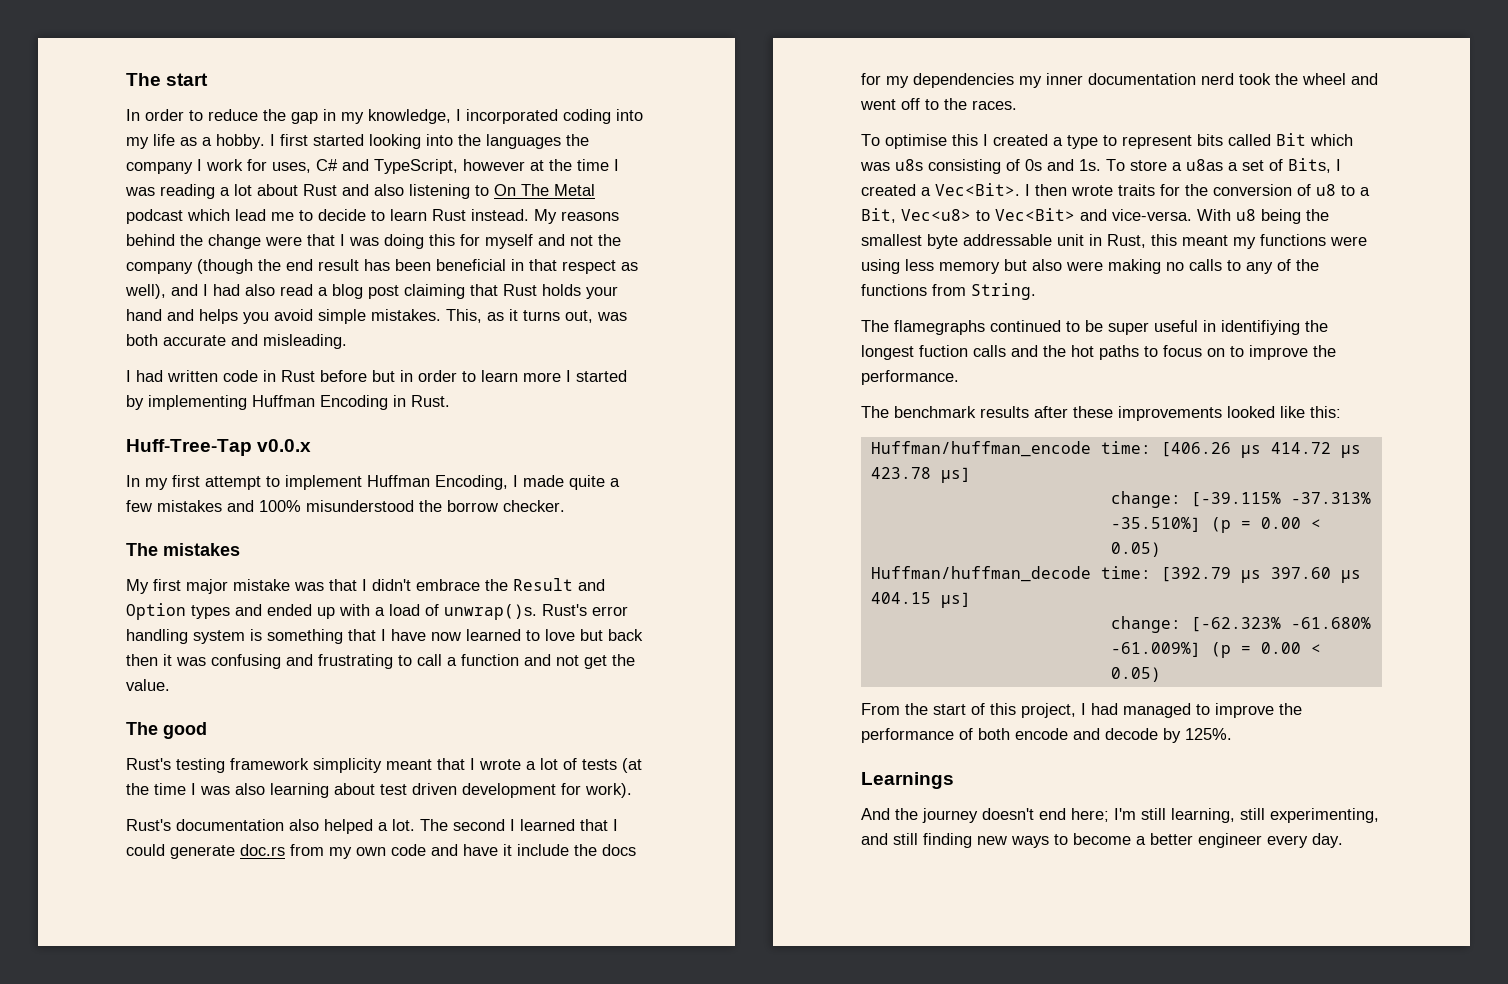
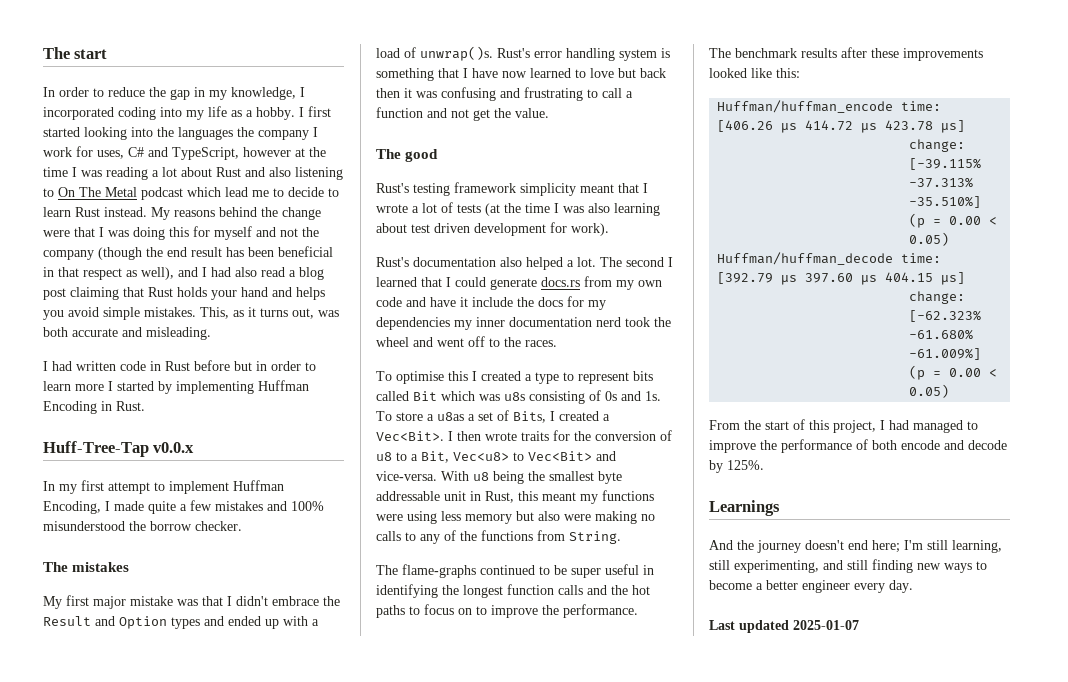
[240,844,285,856] doc.rs -> [541,277,580,287] docs.rs
[894,320,985,335] flamegraphs -> [402,564,476,578] flame-graphs
[1221,320,1300,335] identifiying -> [376,584,438,598] identifying
[919,345,968,357] fuction -> [507,584,554,595] function
(1343, 840) none -> [709,620,859,633] // Last updated 2025-01-07

